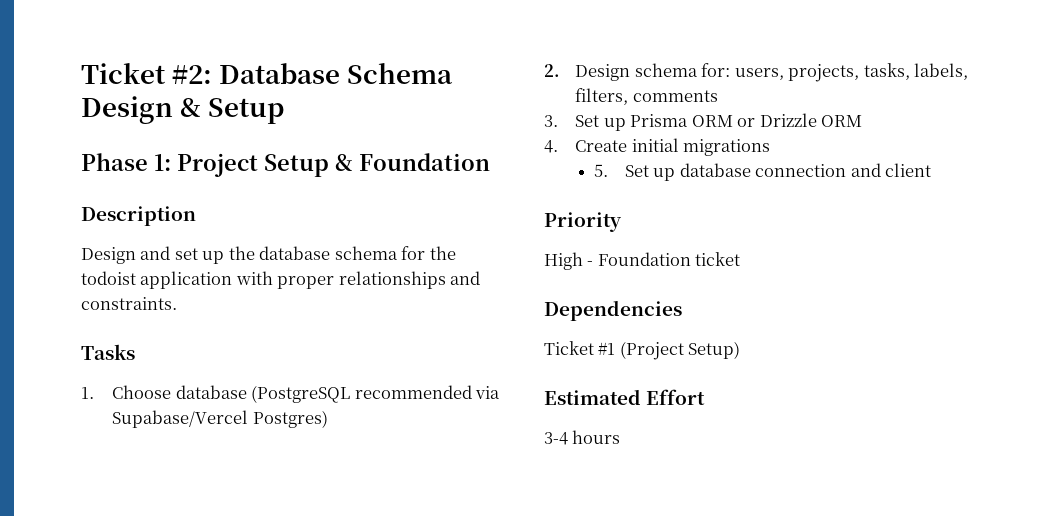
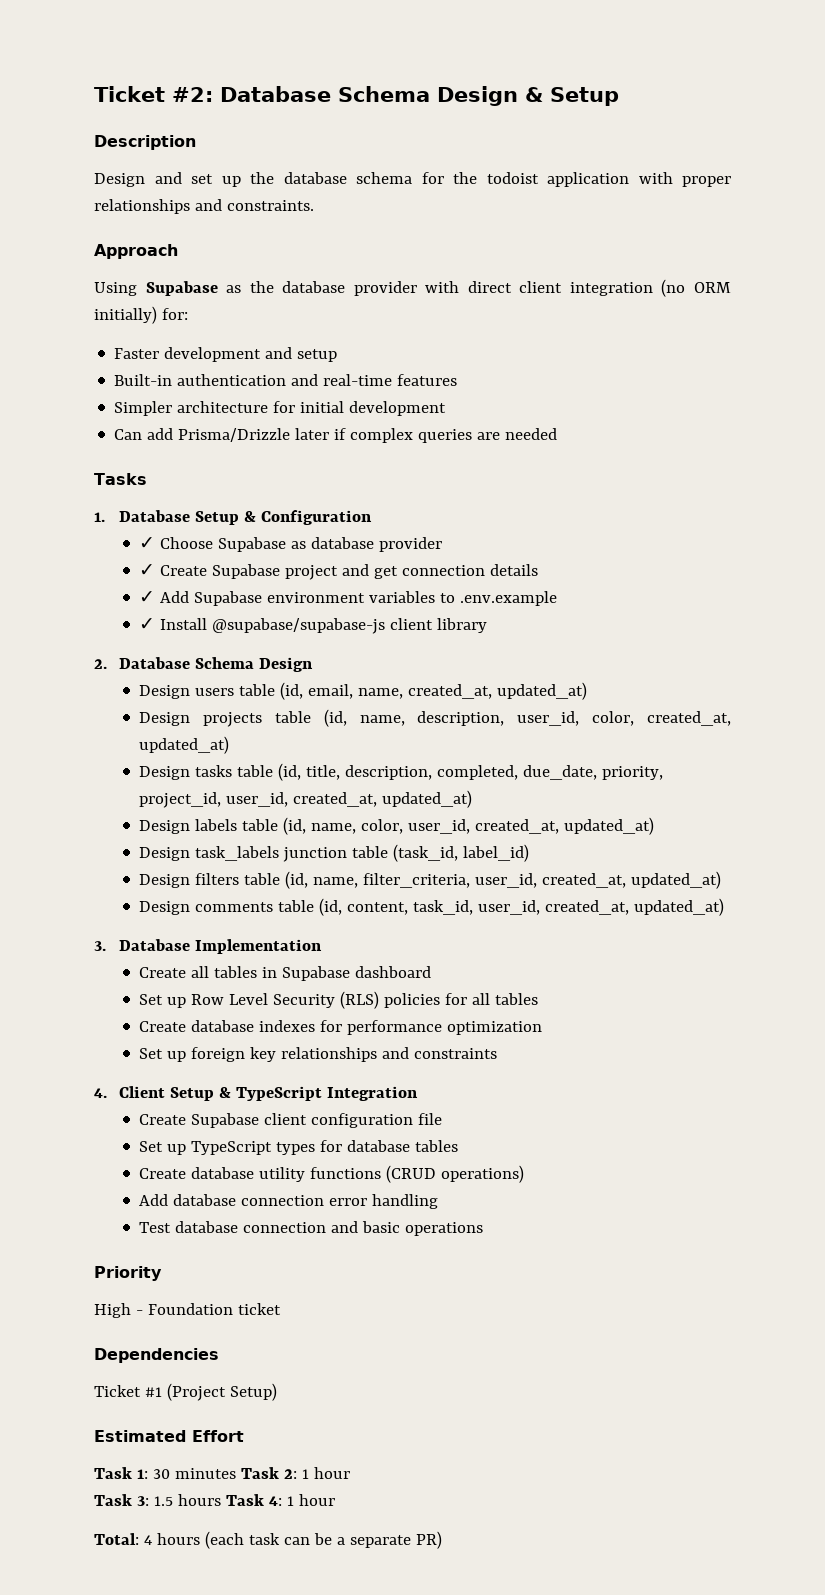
[81,153,490,177] // Phase 1: Project Setup & Foundation -> (619, 96) none
[81,344,135,360] [81,385,501,403] [112,410,328,428] Tasks // 1. Choose database (PostgreSQL recommended via Supabase/Vercel Postgres) -> [94,244,178,259] [94,279,731,297] [94,306,188,324] [114,347,338,362] [114,374,458,386] [114,401,447,416] [114,428,558,443] [94,473,147,485] [94,510,372,525] [139,537,443,552] [139,564,539,580] [139,591,558,606] [139,618,488,634] Approach // Using Supabase as the database provider with direct client integration (no ORM initially) for: // Faster development and setup // Built-in authentication and real-time features // Simpler architecture for initial development // Can add Prisma/Drizzle later if complex queries are needed // Tasks // 1. Database Setup & Configuration // ✓ Choose Supabase as database provider // ✓ Create Supabase project and get connection details // ✓ Add Supabase environment variables to .env.example // ✓ Install @supabase/supabase-js client library
[575,63,969,82] [575,88,718,105] [544,113,863,131] [544,138,771,156] [593,164,676,181] Design schema for: users, projects, tasks, labels, filters, comments // 3. Set up Prisma ORM or Drizzle ORM // 4. Create initial migrations // 5. Set up -> [118,657,313,672] [139,682,588,700] [139,709,731,727] [139,736,230,754] [139,763,664,781] [139,790,473,808] [139,817,655,835] [139,844,530,862] [139,871,722,889] [139,898,725,916] [94,939,322,954] [139,966,432,981] [139,991,539,1009] [139,1020,543,1035] [139,1047,498,1062] [94,1086,418,1101] [139,1113,443,1128] [139,1140,459,1155] [139,1165,525,1183] [139,1194,439,1209] [139,1222,172,1233] Database Schema Design // Design users table (id, email, name, created_at, updated_at) // Design projects table (id, name, description, user_id, color, created_at, updated_at) // Design tasks table (id, title, description, completed, due_date, priority, project_id, user_id, created_at, updated_at) // Design labels table (id, name, color, user_id, created_at, updated_at) // Design task_labels junction table (task_id, label_id) // Design filters table (id, name, filter_criteria, user_id, created_at, updated_at) // Design comments table (id, content, task_id, user_id, created_at, updated_at) // 3. Database Implementation // Create all tables in Supabase dashboard // Set up Row Level Security (RLS) policies for all tables // Create database indexes for performance optimization // Set up foreign key relationships and constraints // 4. Client Setup & TypeScript Integration // Create Supabase client configuration file // Set up TypeScript types for database tables // Create database utility functions (CRUD operations) // Add database connection error handling // Test
[885,163,932,177] client -> [362,1221,484,1236] basic operations
[544,430,621,445] 3-4 hours -> [94,1467,350,1479] [94,1494,335,1506] [94,1531,442,1549] Task 1: 30 minutes Task 2: 1 hour // Task 3: 1.5 hours Task 4: 1 hour // Total: 4 hours (each task can be a separate PR)

